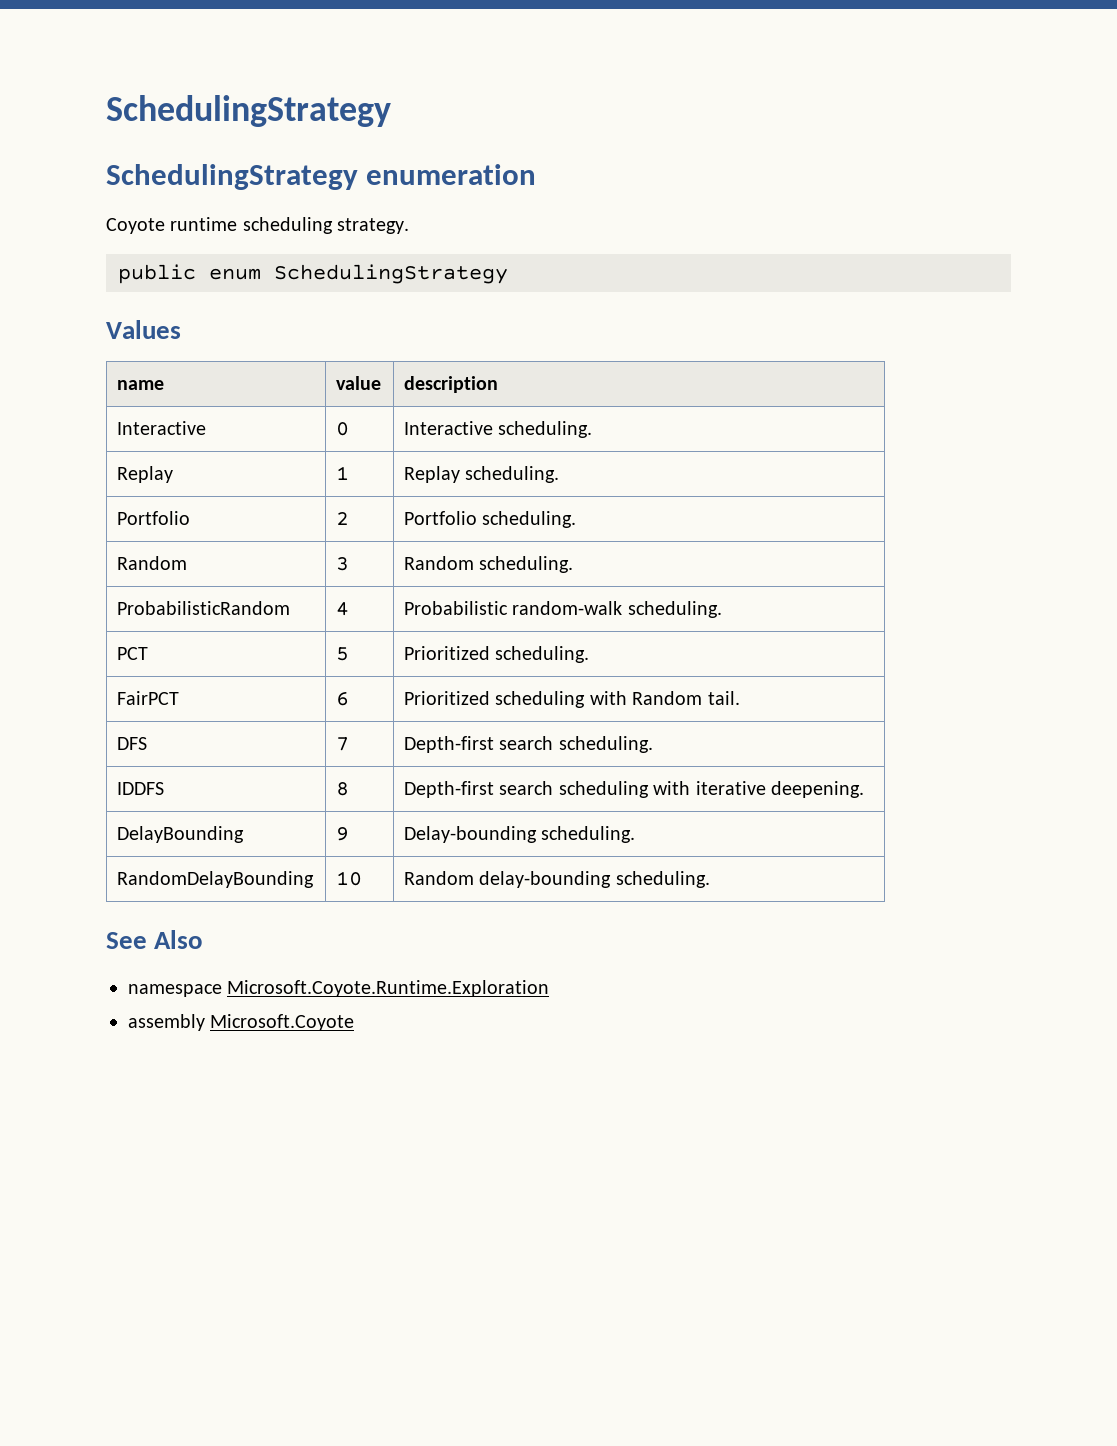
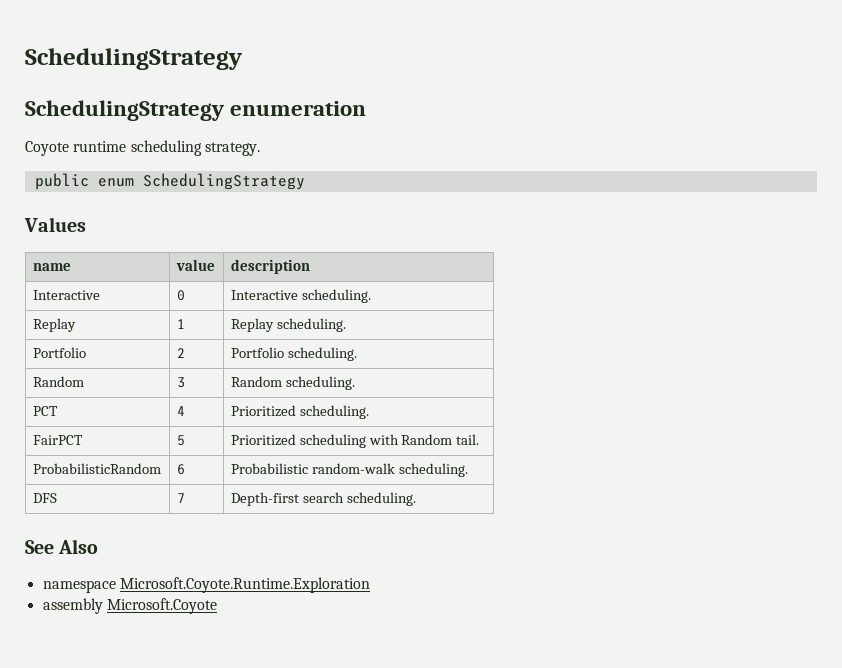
[117,601,291,615] ProbabilisticRandom -> [32,406,58,416] PCT
[404,601,722,618] [117,647,149,660] [336,647,350,661] | Probabilistic random-walk scheduling. // PCT | 5 -> (185, 411) none
[336,692,350,706] 6 -> [176,435,185,446] 5
(740, 698) none -> [32,463,161,474] [176,464,185,475] [230,463,468,477] // ProbabilisticRandom | 6 | Probabilistic random-walk scheduling.
[117,782,165,795] [336,782,350,796] [404,781,865,798] [117,826,245,843] [336,827,350,841] [404,826,636,843] [117,871,315,888] [336,871,363,886] [404,871,710,888] // IDDFS | 8 | Depth-first search scheduling with iterative deepening. // DelayBounding | 9 | Delay-bounding scheduling. // RandomDelayBounding | 10 | Random delay-bounding scheduling. -> (416, 499) none

